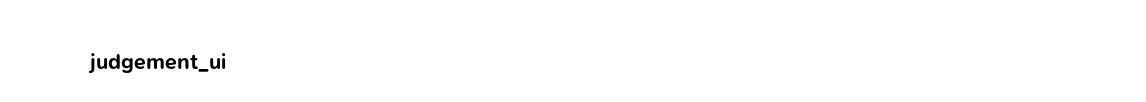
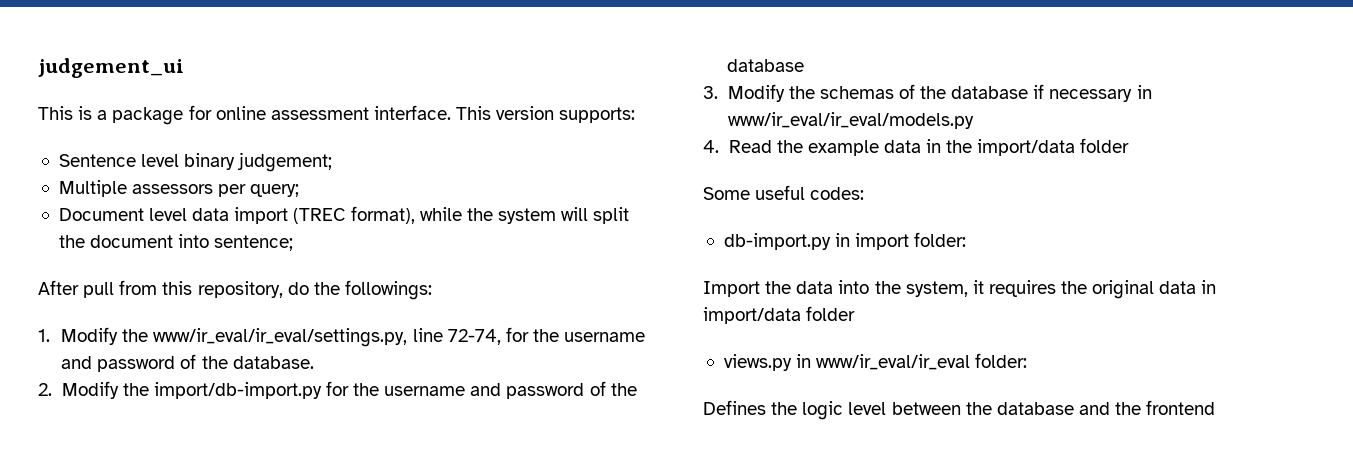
(226, 63) none -> [38,105,636,125] [58,152,333,172] [58,180,300,197] [58,206,630,224] [58,234,294,251] [38,280,432,300] [38,327,646,347] [61,354,314,372] [38,381,637,399] [726,59,804,72] [703,84,1152,102] [727,112,974,129] [703,138,1130,156] [703,185,865,200] [723,232,967,250] [703,280,1217,299] [703,306,856,324] [723,353,1028,371] [703,400,1216,420] // This is a package for online assessment interface. This version supports: // Sentence level binary judgement; // Multiple assessors per query; // Document level data import (TREC format), while the system will split the document into sentence; // After pull from this repository, do the followings: // 1. Modify the www/ir_eval/ir_eval/settings.py, line 72-74, for the username and password of the database. // 2. Modify the import/db-import.py for the username and password of the database // 3. Modify the schemas of the database if necessary in www/ir_eval/ir_eval/models.py // 4. Read the example data in the import/data folder // Some useful codes: // db-import.py in import folder: // Import the data into the system, it requires the original data in import/data folder // views.py in www/ir_eval/ir_eval folder: // Defines the logic level between the database and the frontend

